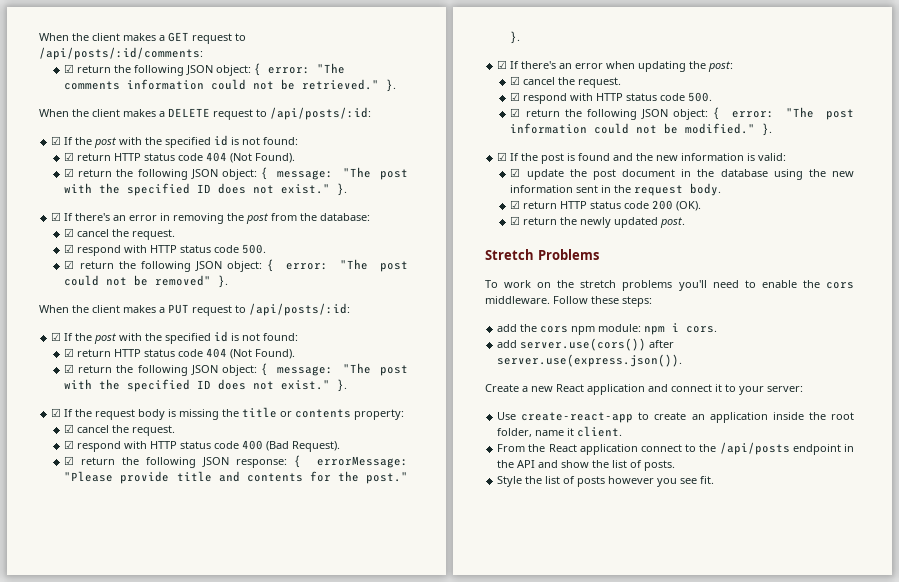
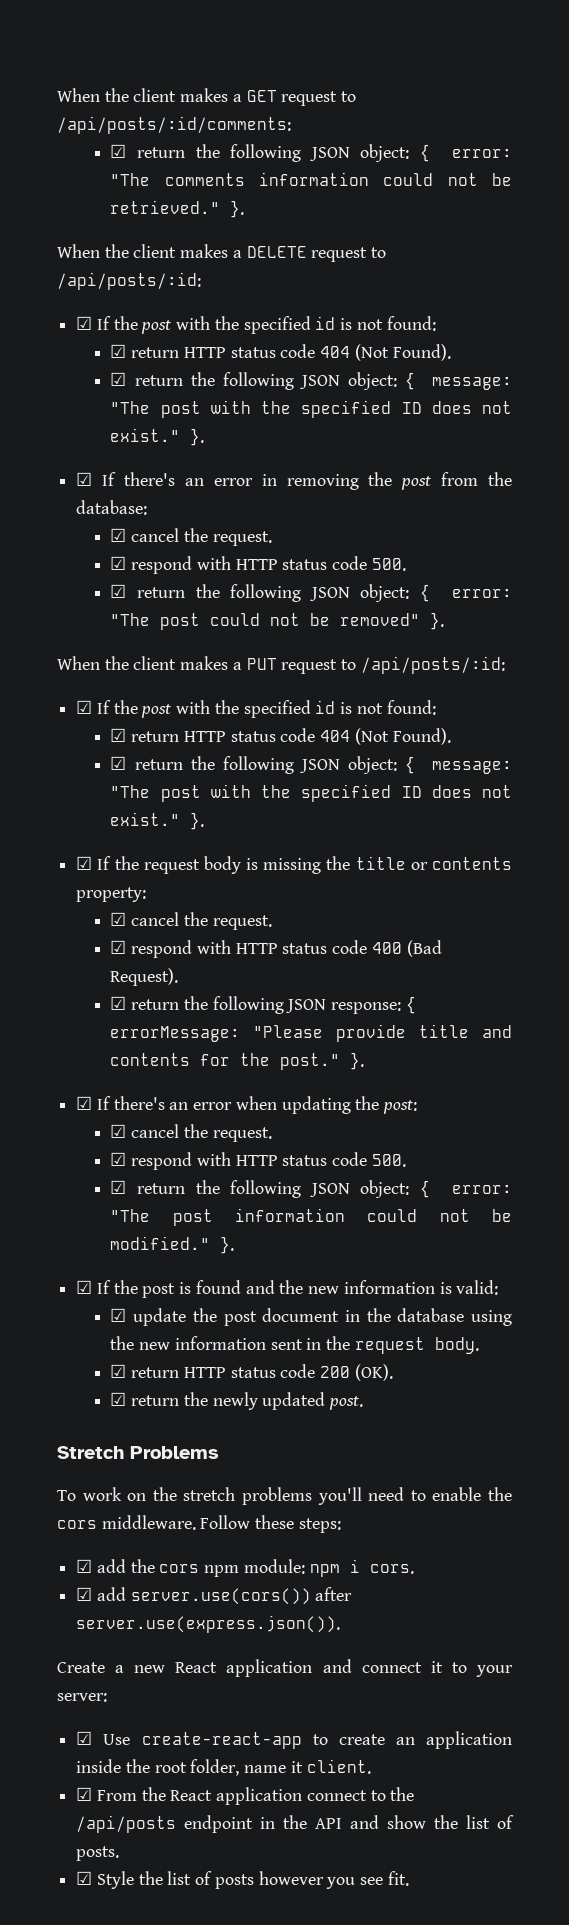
(652, 301) none -> [76,1559,93,1573] ☑
(718, 329) none -> [76,1587,93,1601] ☑
(803, 389) none -> [76,1731,93,1745] ☑
(623, 431) none -> [76,1787,93,1801] ☑
(676, 465) none -> [76,1871,93,1885] ☑

